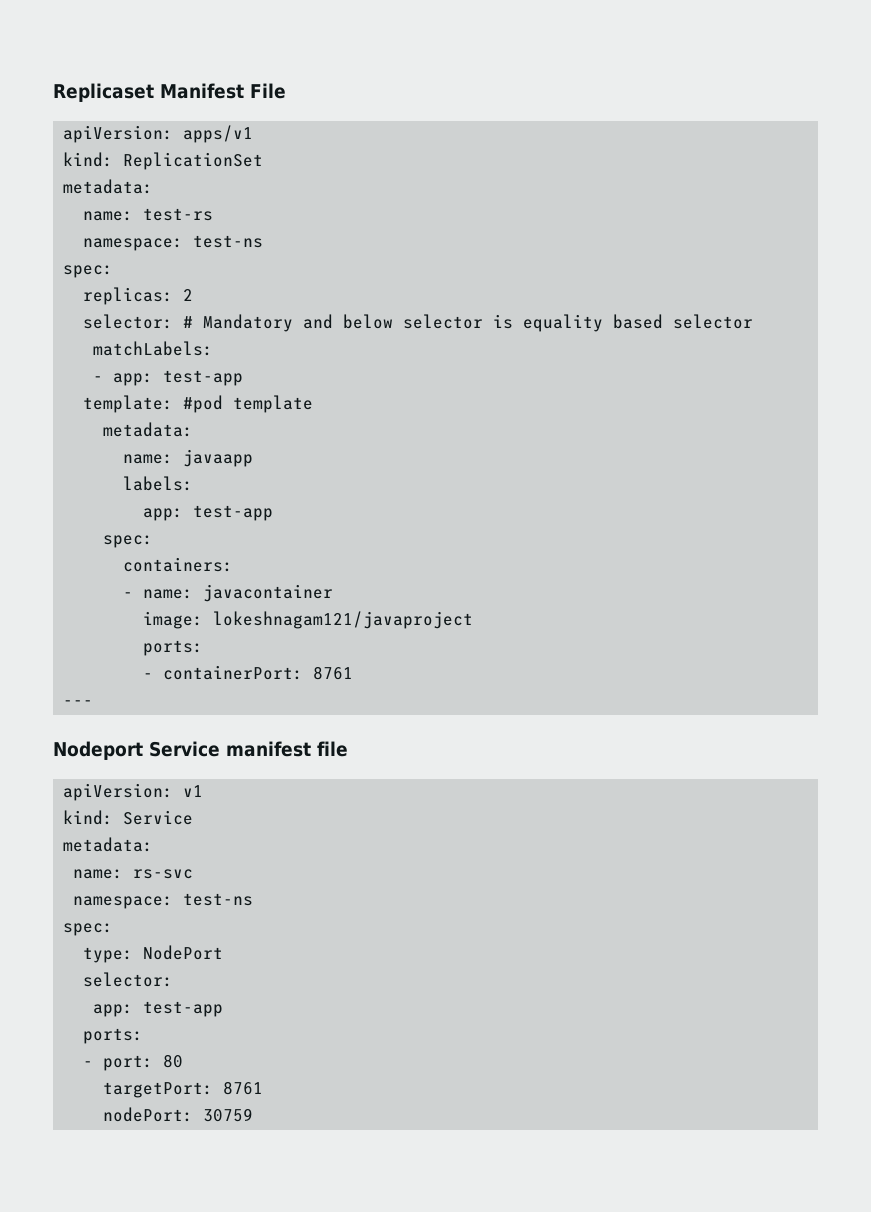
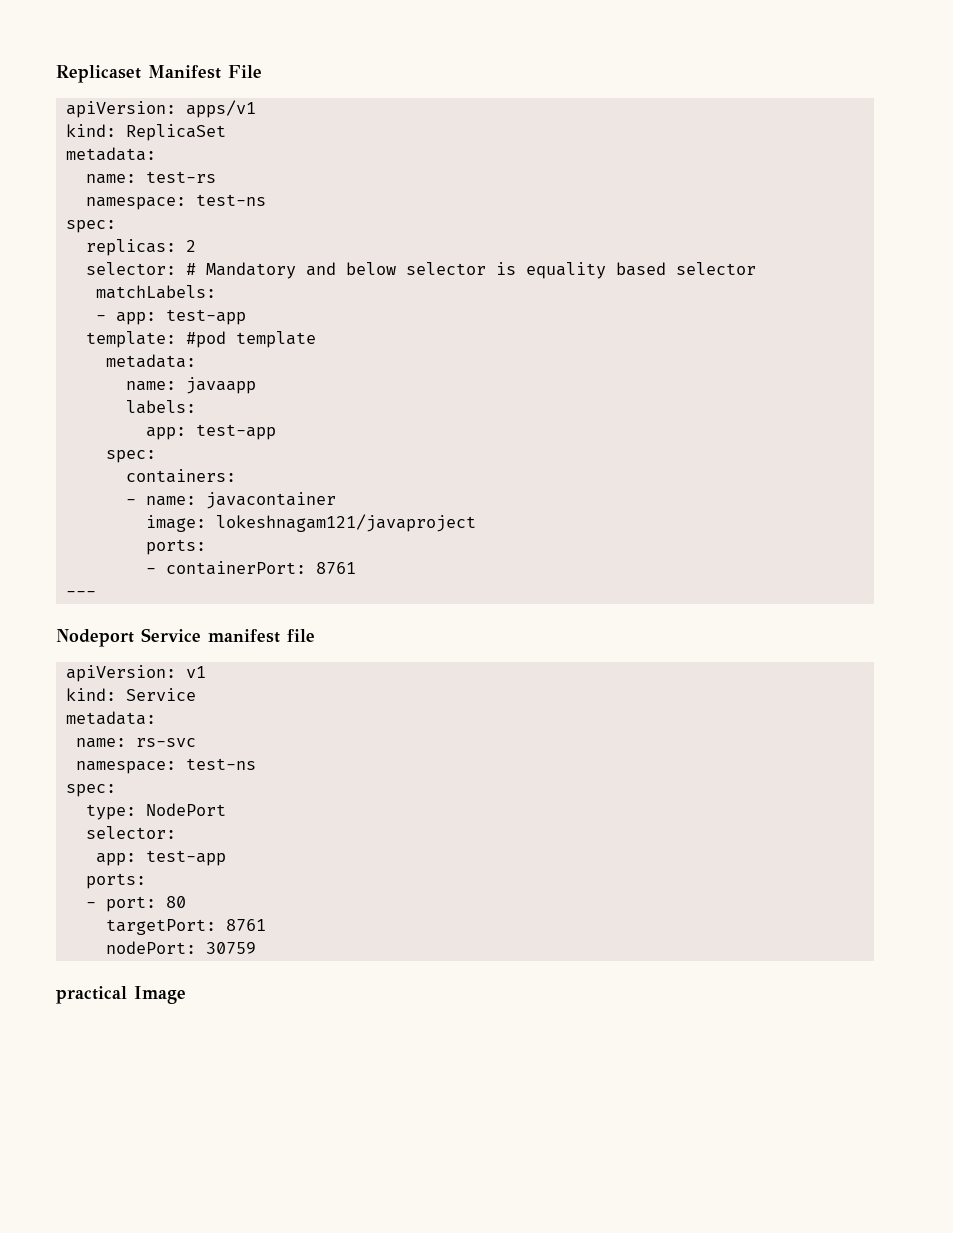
[122,152,263,170] ReplicationSet -> [125,124,226,141] ReplicaSet
(253, 1115) none -> [56,986,186,1004] // practical Image

